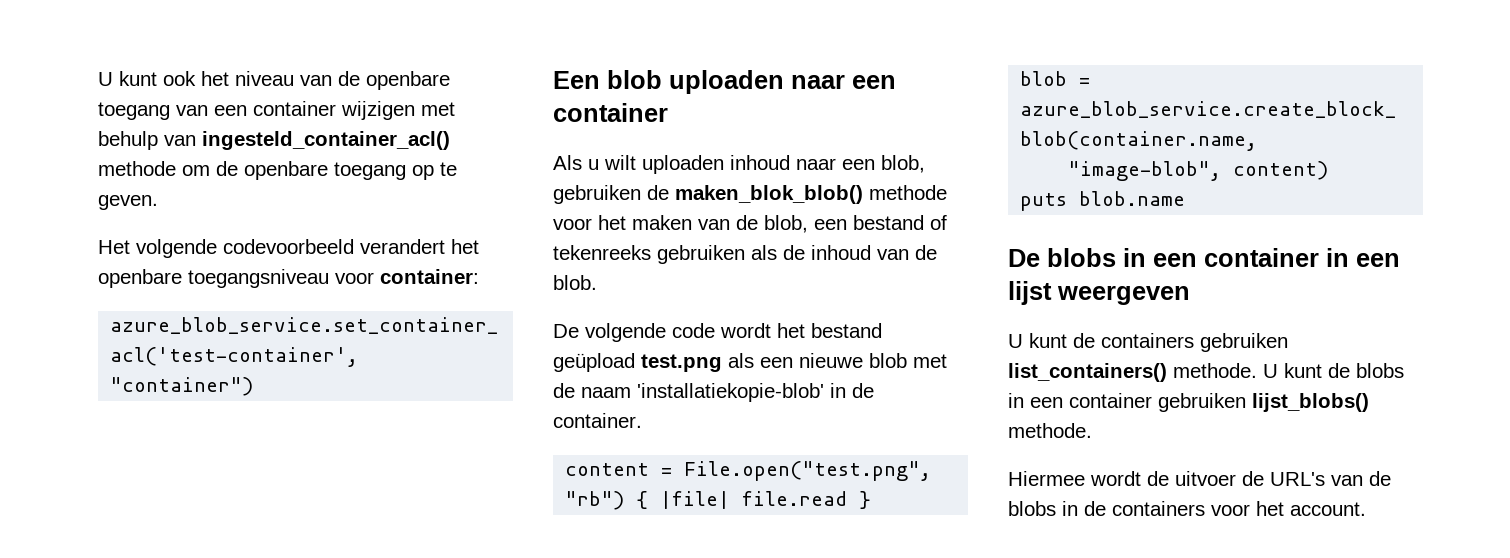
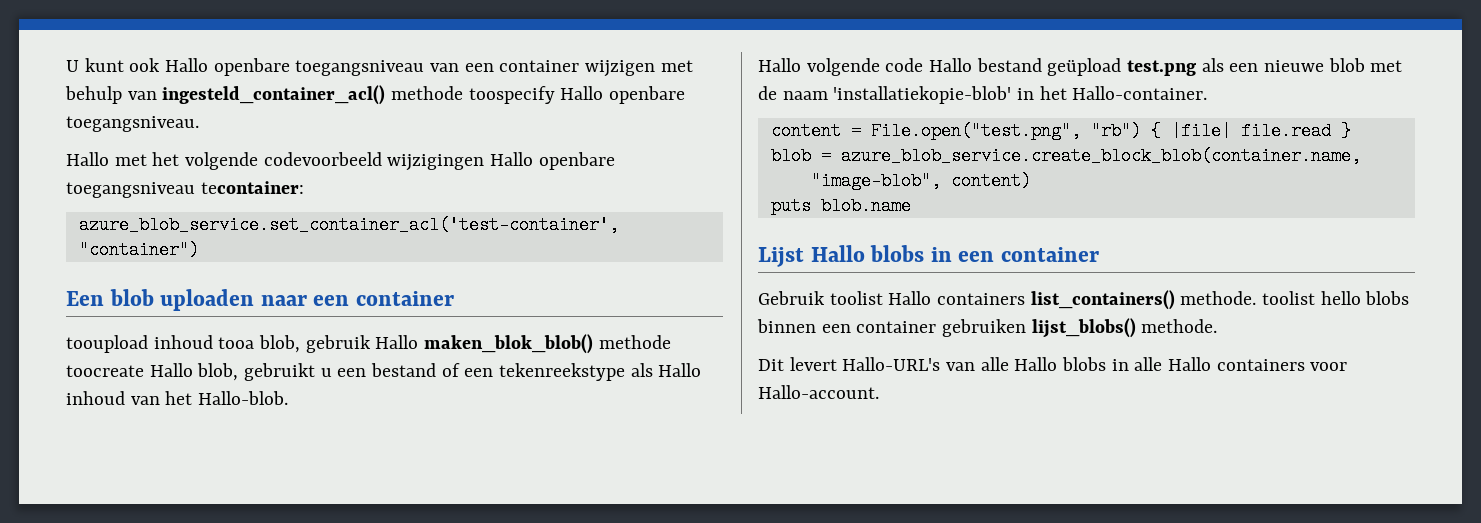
[201,71,450,90] [98,102,170,120] het niveau van de openbare toegang -> [165,58,425,76] Hallo openbare toegangsniveau
[182,161,457,180] [98,195,158,210] [98,239,479,258] [98,269,479,288] om de openbare toegang op te geven. // Het volgende codevoorbeeld verandert het openbare toegangsniveau voor container: -> [468,86,686,104] [66,116,199,132] [66,152,615,171] [66,181,304,198] toospecify Hallo openbare toegangsniveau. // Hallo met het volgende codevoorbeeld wijzigingen Hallo openbare toegangsniveau tecontainer:
[553,155,925,174] [553,185,947,204] [553,215,947,233] [553,245,937,264] [553,275,597,290] [553,323,805,342] Als u wilt uploaden inhoud naar een blob, gebruiken de maken_blok_blob() methode voor het maken van de blob, een bestand of tekenreeks gebruiken als de inhoud van de blob. // De volgende code wordt het -> [66,334,671,354] [66,363,702,381] [66,391,289,405] [758,58,973,76] tooupload inhoud tooa blob, gebruik Hallo maken_blok_blob() methode toocreate Hallo blob, gebruikt u een bestand of een tekenreekstype als Hallo inhoud van het Hallo-blob. // Hallo volgende code Hallo
[852,383,874,398] [553,413,642,428] de container. -> [1039,86,1208,100] het Hallo-container.
[1008,248,1400,267] [1008,281,1190,305] [1008,333,1288,352] [1008,363,1404,382] [1008,393,1024,408] De blobs in een container in een lijst weergeven // U kunt de containers gebruiken list_containers() methode. U kunt de blobs in -> [758,245,1100,267] [758,290,1410,310] [757,319,816,333] Lijst Hallo blobs in een container // Gebruik toolist Hallo containers list_containers() methode. toolist hello blobs binnen
[1008,471,1391,486] [1008,501,1366,516] Hiermee wordt de uitvoer de URL's van de blobs in de containers voor het account. -> [758,357,1348,371] [758,385,879,399] Dit levert Hallo-URL's van alle Hallo blobs in alle Hallo containers voor Hallo-account.

